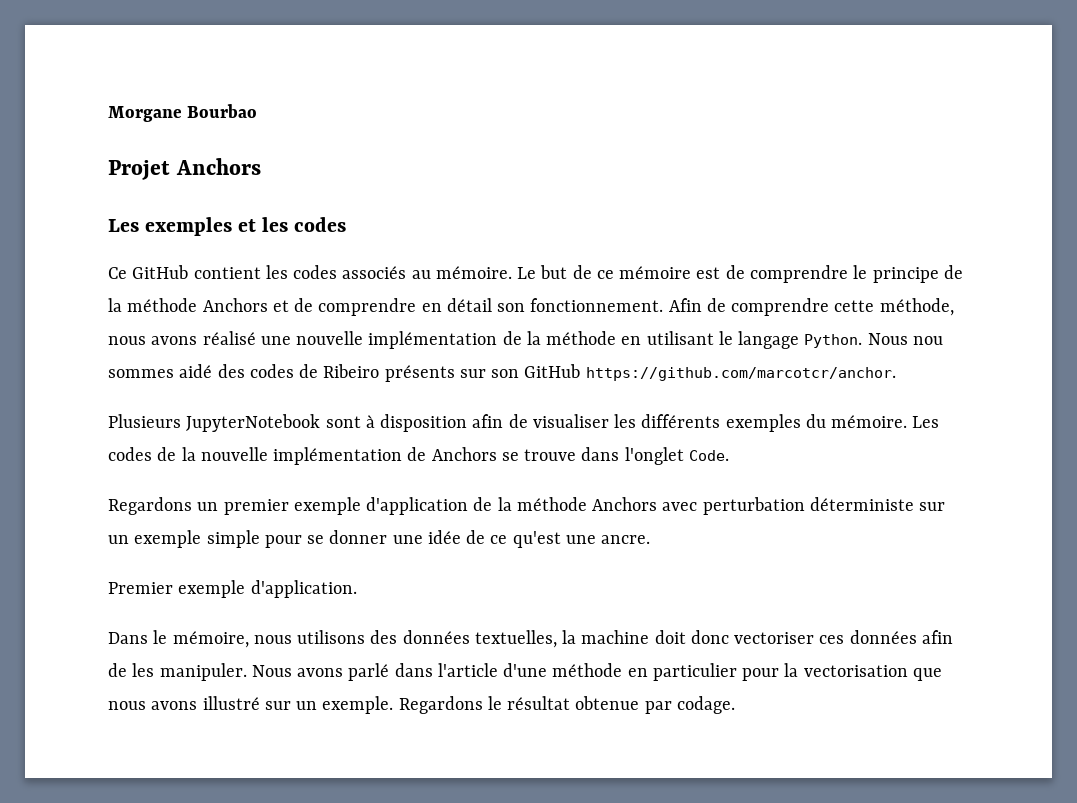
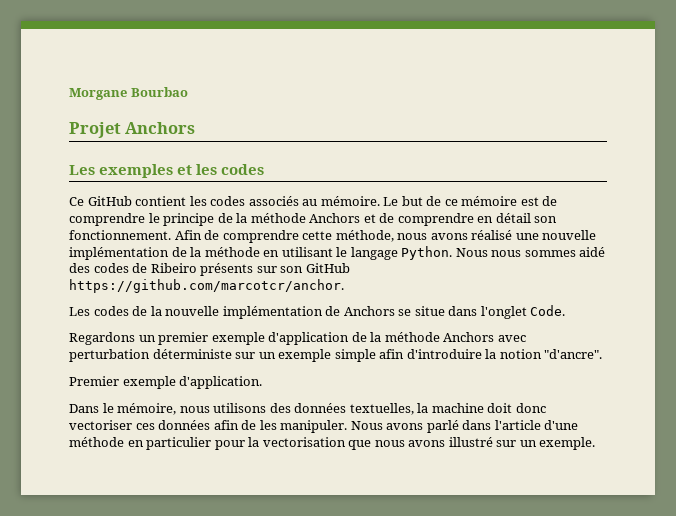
[912,336,943,345] nou -> [491,250,522,257] nous
[108,414,908,432] Plusieurs JupyterNotebook sont à disposition afin de visualiser les différents exemples du mémoire. -> (344, 286) none
[524,449,577,461] trouve -> [414,306,445,316] situe
[264,530,651,548] pour se donner une idée de ce qu'est une ancre. -> [379,349,603,359] afin d'introduire la notion "d'ancre".
[398,696,735,714] Regardons le résultat obtenue par codage. -> (596, 443) none

